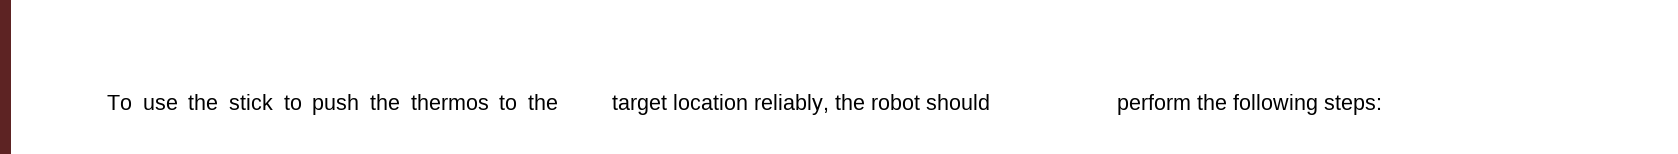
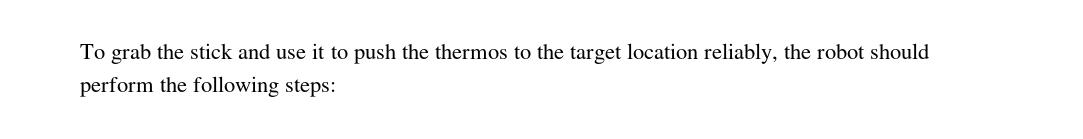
[142,98,178,110] use -> [111,43,152,64] grab
(273, 102) none -> [238,43,326,59] and use it

